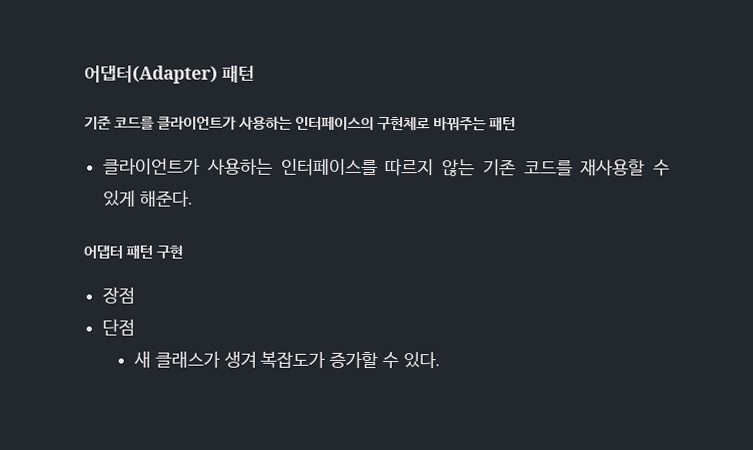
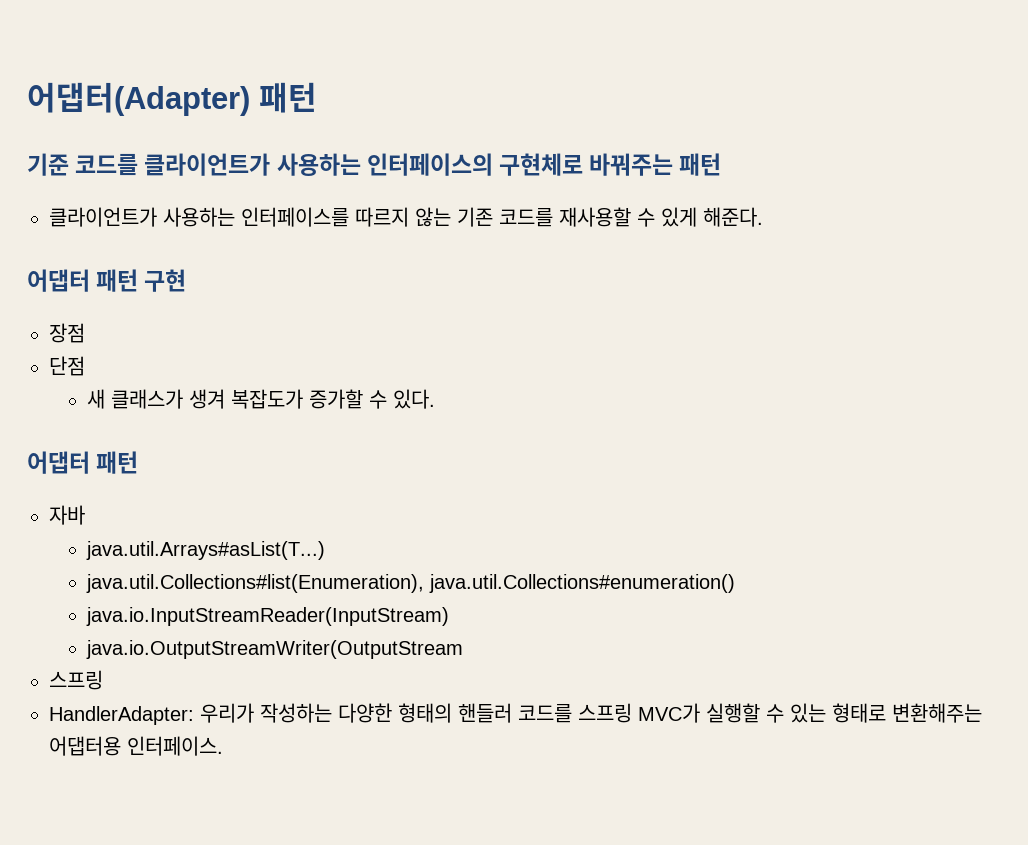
(440, 360) none -> [27,451,139,474] [49,505,85,525] [85,541,325,560] [85,574,735,593] [85,607,449,626] [85,640,463,659] [49,670,103,690] [49,703,982,725] [49,736,223,756] // 어댑터 패턴 // 자바 // java.util.Arrays#asList(T...) // java.util.Collections#list(Enumeration), java.util.Collections#enumeration() // java.io.InputStreamReader(InputStream) // java.io.OutputStreamWriter(OutputStream // 스프링 // HandlerAdapter: 우리가 작성하는 다양한 형태의 핸들러 코드를 스프링 MVC가 실행할 수 있는 형태로 변환해주는 어댑터용 인터페이스.

